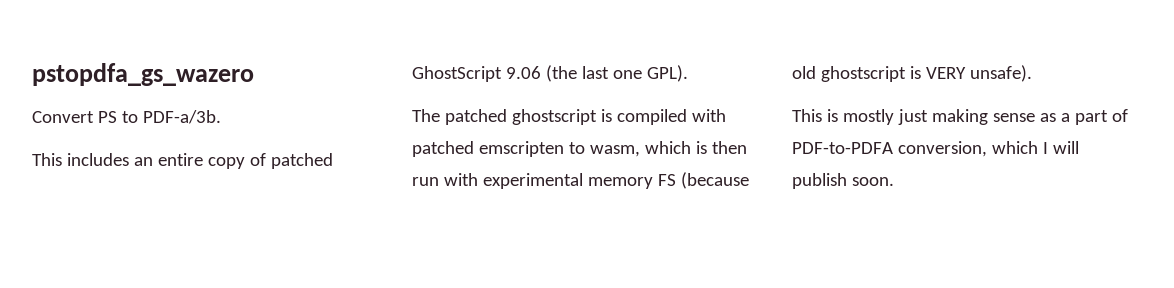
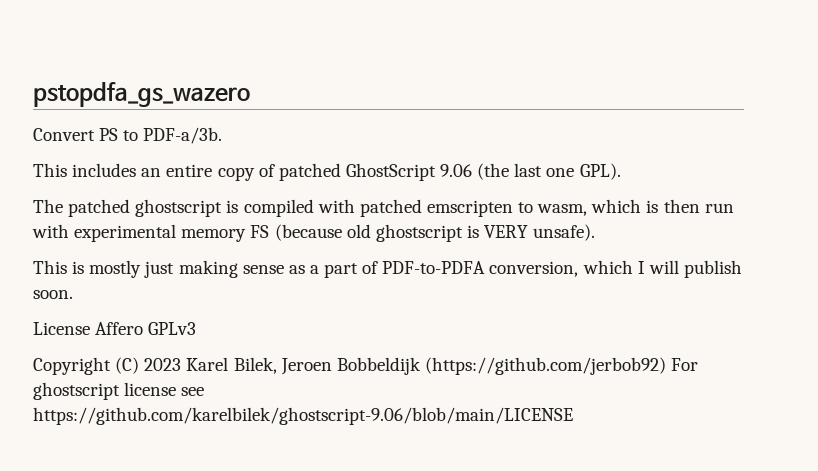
(894, 181) none -> [33,322,197,335] [33,357,699,375] [33,382,205,400] [33,407,573,425] // License Affero GPLv3 // Copyright (C) 2023 Karel Bilek, Jeroen Bobbeldijk (https://github.com/jerbob92) For ghostscript license see https://github.com/karelbilek/ghostscript-9.06/blob/main/LICENSE

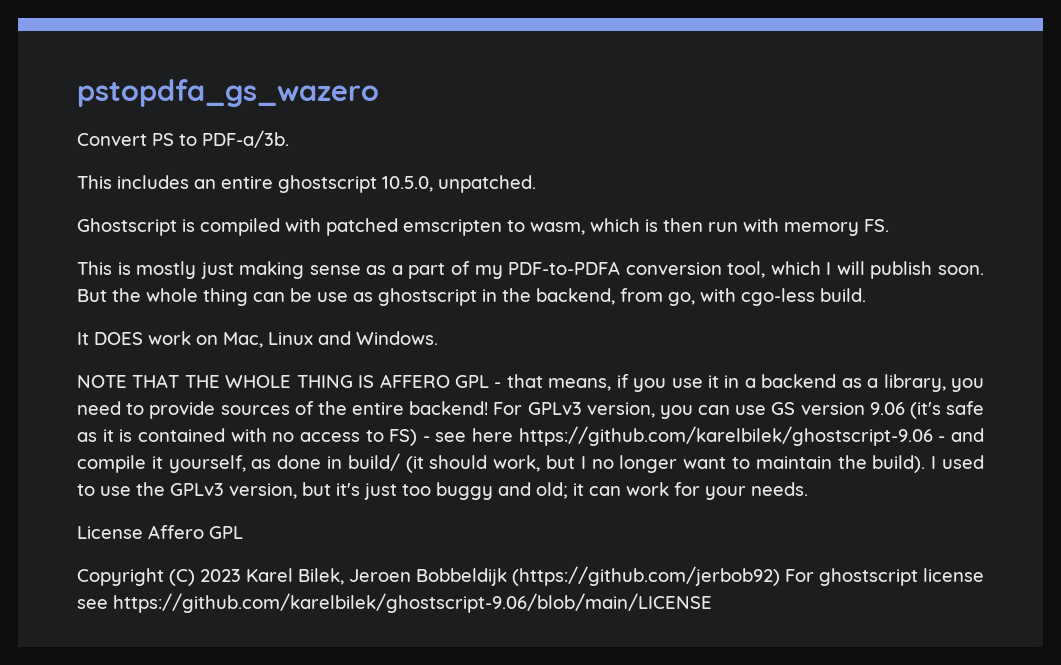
[217,163,621,181] [33,199,223,217] copy of patched GhostScript 9.06 (the last one GPL). // The patched ghostscript -> [278,175,536,193] [77,218,177,236] ghostscript 10.5.0, unpatched. // Ghostscript
[74,224,596,242] experimental memory FS (because old ghostscript is VERY unsafe). -> [784,219,889,236] memory FS.
[382,261,579,277] PDF-to-PDFA conversion, -> [474,261,766,279] my PDF-to-PDFA conversion tool,
(73, 294) none -> [77,288,866,306] [77,331,438,348] [77,374,985,392] [77,401,984,419] [77,426,985,446] [77,453,984,473] [77,482,808,500] But the whole thing can be use as ghostscript in the backend, from go, with cgo-less build. // It DOES work on Mac, Linux and Windows. // NOTE THAT THE WHOLE THING IS AFFERO GPL - that means, if you use it in a backend as a library, you need to provide sources of the entire backend! For GPLv3 version, you can use GS version 9.06 (it's safe as it is contained with no access to FS) - see here https://github.com/karelbilek/ghostscript-9.06 - and compile it yourself, as done in build/ (it should work, but I no longer want to maintain the build). I used to use the GPLv3 version, but it's just too buggy and old; it can work for your needs.
[148,322,197,335] GPLv3 -> [209,526,243,539] GPL

